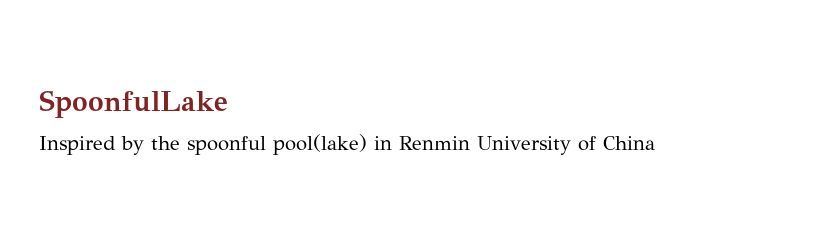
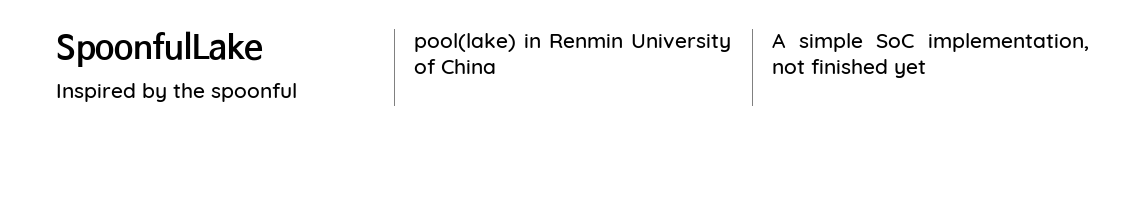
(655, 143) none -> [772,33,1089,52] [772,59,926,78] // A simple SoC implementation, not finished yet

